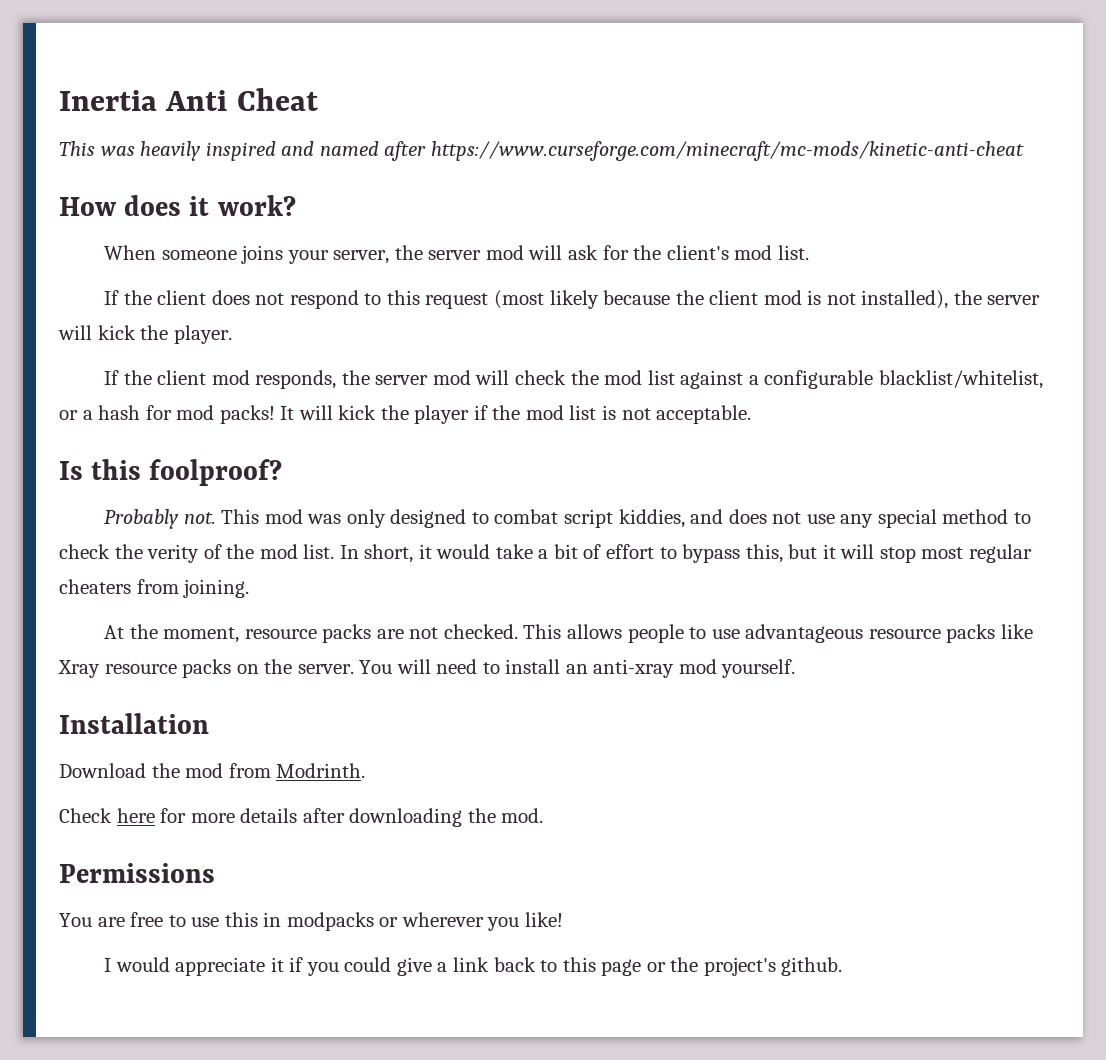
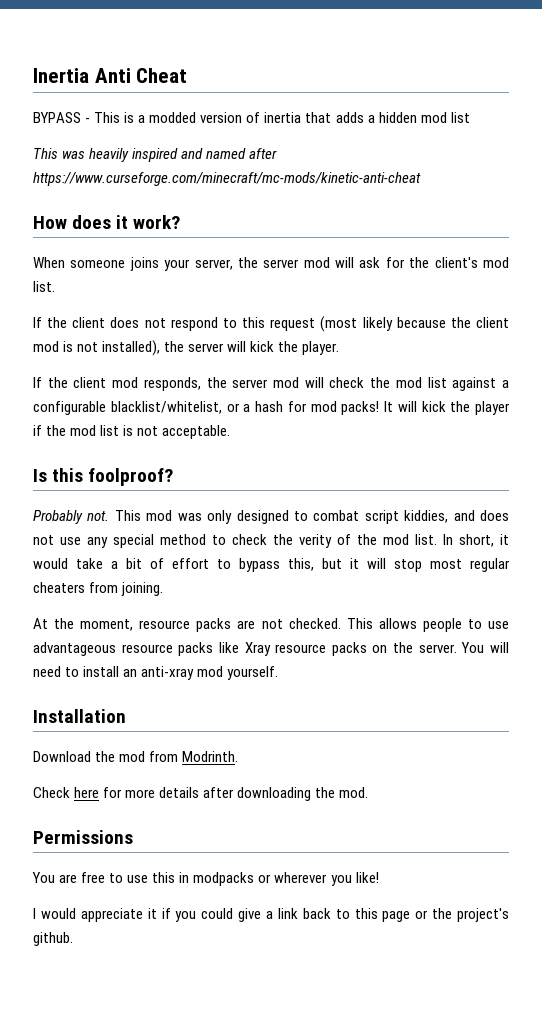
(318, 99) none -> [33,112,470,123] // BYPASS - This is a modded version of inertia that adds a hidden mod list

